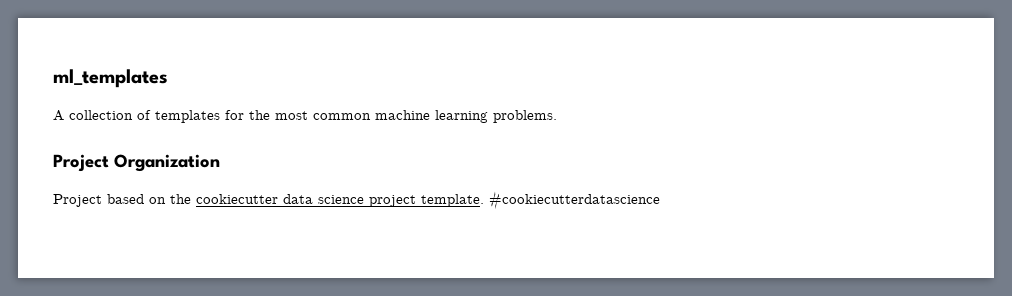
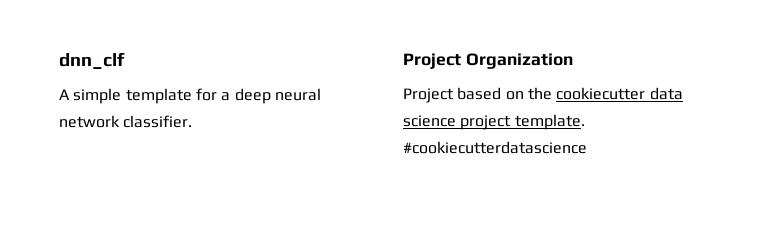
[53,69,168,88] ml_templates -> [59,52,125,69] dnn_clf
[69,110,557,123] collection of templates for the most common machine learning problems. -> [73,88,321,104] [59,115,193,128] simple template for a deep neural network classifier.

